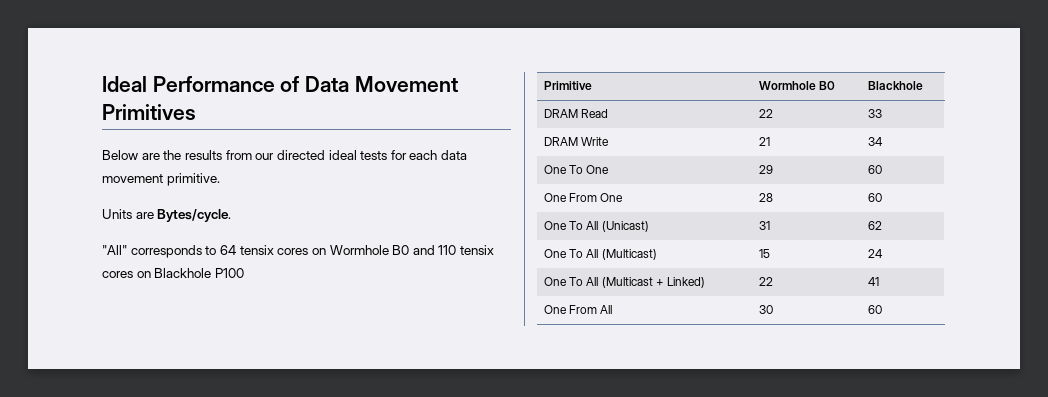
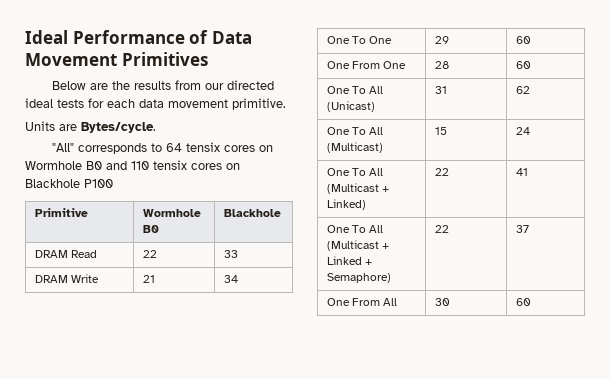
(879, 281) none -> [326,225,383,233] [326,240,389,251] [326,256,372,265] [326,273,391,283] [434,225,449,233] [515,225,529,233] // One To All (Multicast + Linked + Semaphore) | 22 | 37

